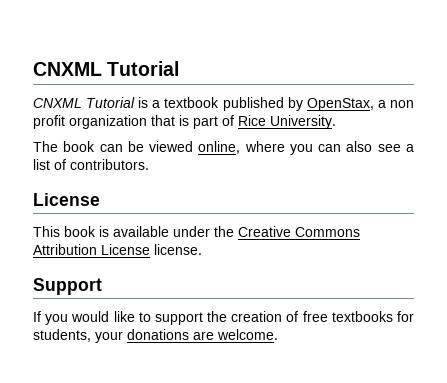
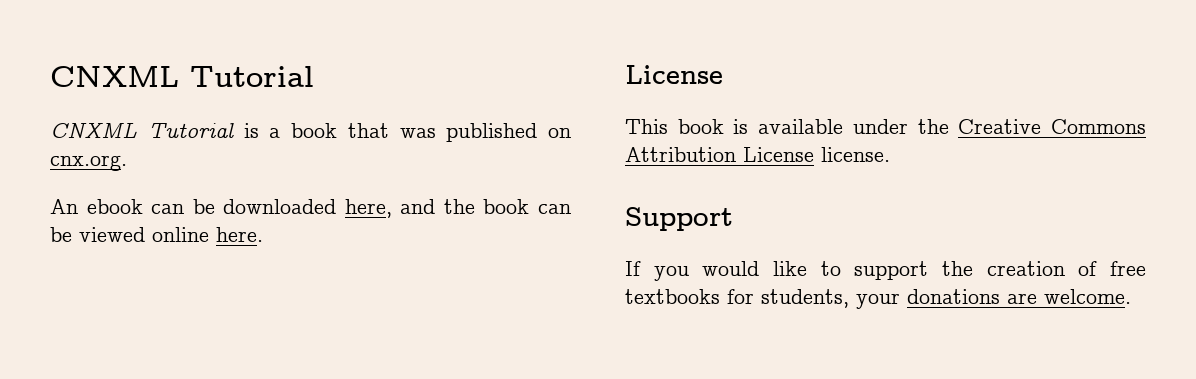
[164,97,414,111] [33,115,336,129] [33,141,414,155] [33,159,149,170] textbook published by OpenStax, a non profit organization that is part of Rice University. // The book can be viewed online, where you can also see a list of contributors. -> [291,123,571,142] [50,155,127,171] [50,199,571,218] [50,227,263,242] book that was published on cnx.org. // An ebook can be downloaded here, and the book can be viewed online here.

